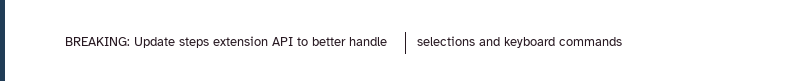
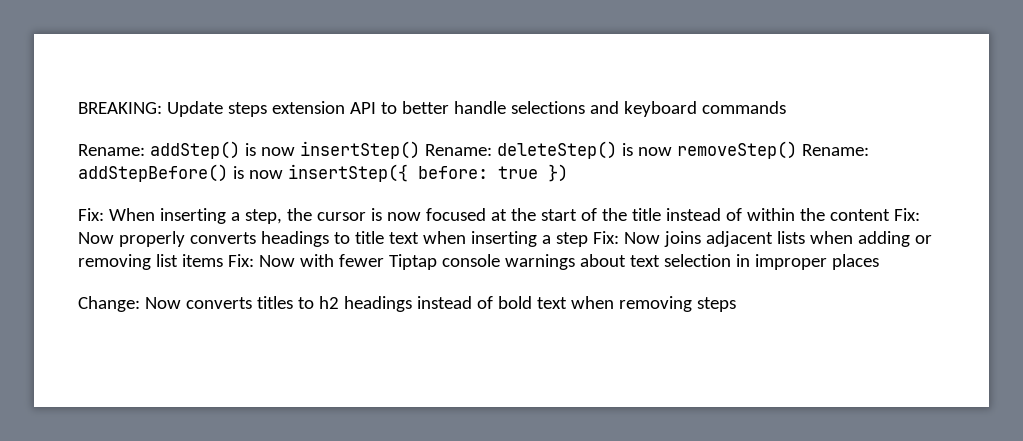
(622, 41) none -> [78,141,869,159] [78,164,568,182] [78,208,920,224] [78,231,932,247] [78,254,879,270] [78,296,736,312] // Rename: addStep() is now insertStep() Rename: deleteStep() is now removeStep() Rename: addStepBefore() is now insertStep({ before: true }) // Fix: When inserting a step, the cursor is now focused at the start of the title instead of within the content Fix: Now properly converts headings to title text when inserting a step Fix: Now joins adjacent lists when adding or removing list items Fix: Now with fewer Tiptap console warnings about text selection in improper places // Change: Now converts titles to h2 headings instead of bold text when removing steps

